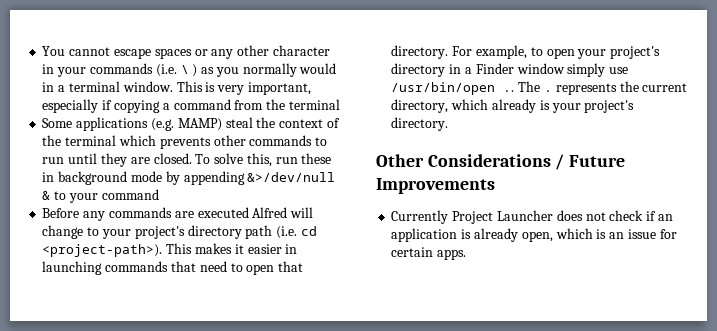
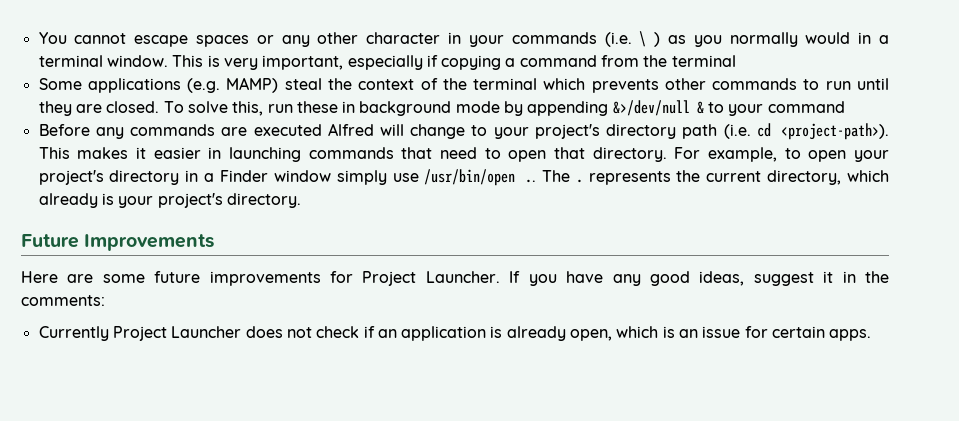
[376,154,565,170] Other Considerations / -> (301, 200) none
(495, 186) none -> [21,271,889,286] [21,295,105,306] // Here are some future improvements for Project Launcher. If you have any good ideas, suggest it in the comments:

